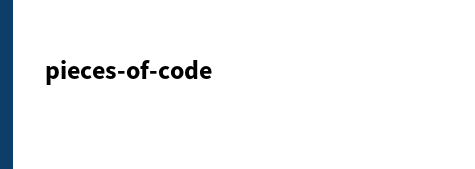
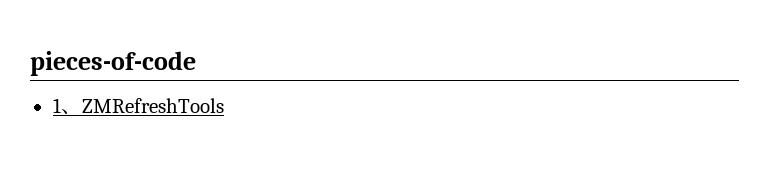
(212, 72) none -> [52,98,224,115] // 1、ZMRefreshTools

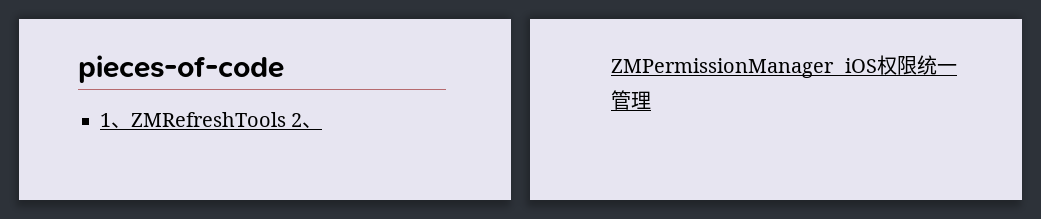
(224, 105) none -> [291,113,323,128] [611,55,957,78] [611,90,651,110] 2、ZMPermissionManager iOS权限统一管理

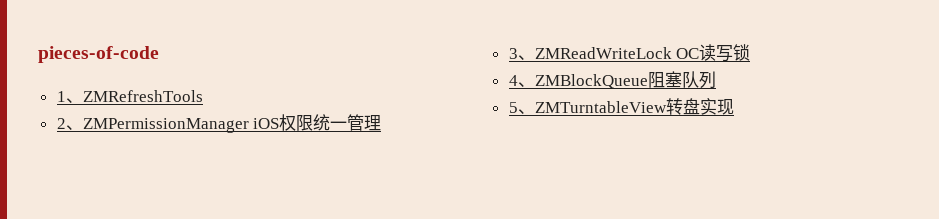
(286, 119) none -> (203, 96) //
(651, 100) none -> [508,44,751,62] [508,71,716,89] [508,98,734,115] // 3、ZMReadWriteLock OC读写锁 // 4、ZMBlockQueue阻塞队列 // 5、ZMTurntableView转盘实现

